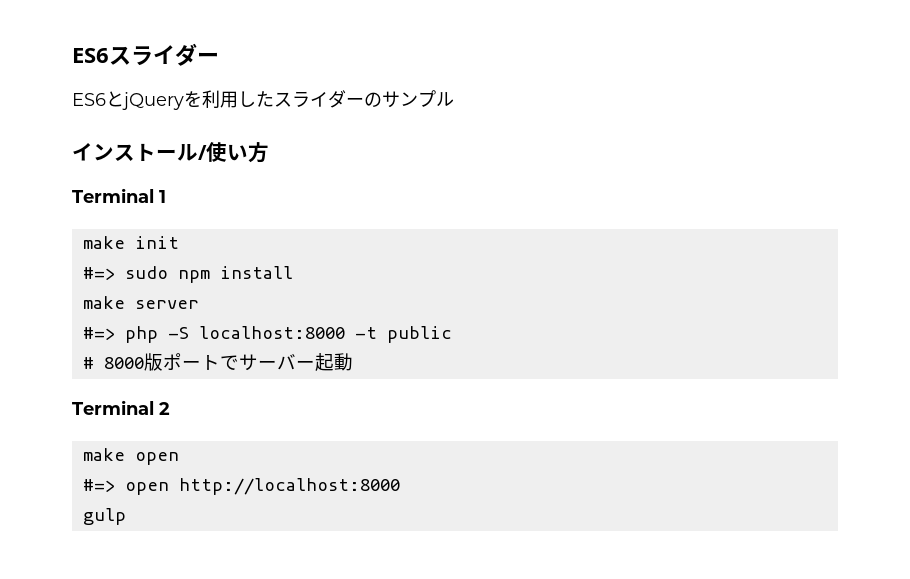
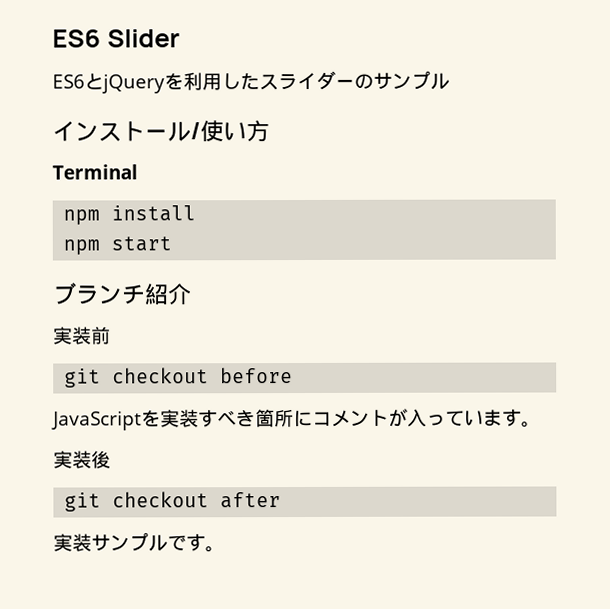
[72,43,219,66] ES6スライダー -> [52,29,180,48] ES6 Slider
[159,190,166,203] [82,236,179,249] [82,266,293,283] [82,296,199,309] [82,326,452,343] [82,353,353,371] [72,400,170,415] [82,448,179,465] [82,478,400,495] [82,508,126,525] 1 // make init // #=> sudo npm install // make server // #=> php -S localhost:8000 -t public // # 8000版ポートでサーバー起動 // Terminal 2 // make open // #=> open http://localhost:8000 // gulp -> [63,205,197,226] [63,236,173,256] [52,282,192,306] [53,326,111,345] [64,367,294,388] [51,408,541,431] [53,450,111,469] [64,491,282,512] [53,532,225,553] // npm install // npm start // ブランチ紹介 // 実装前 // git checkout before // JavaScriptを実装すべき箇所にコメントが入っています。 // 実装後 // git checkout after // 実装サンプルです。

